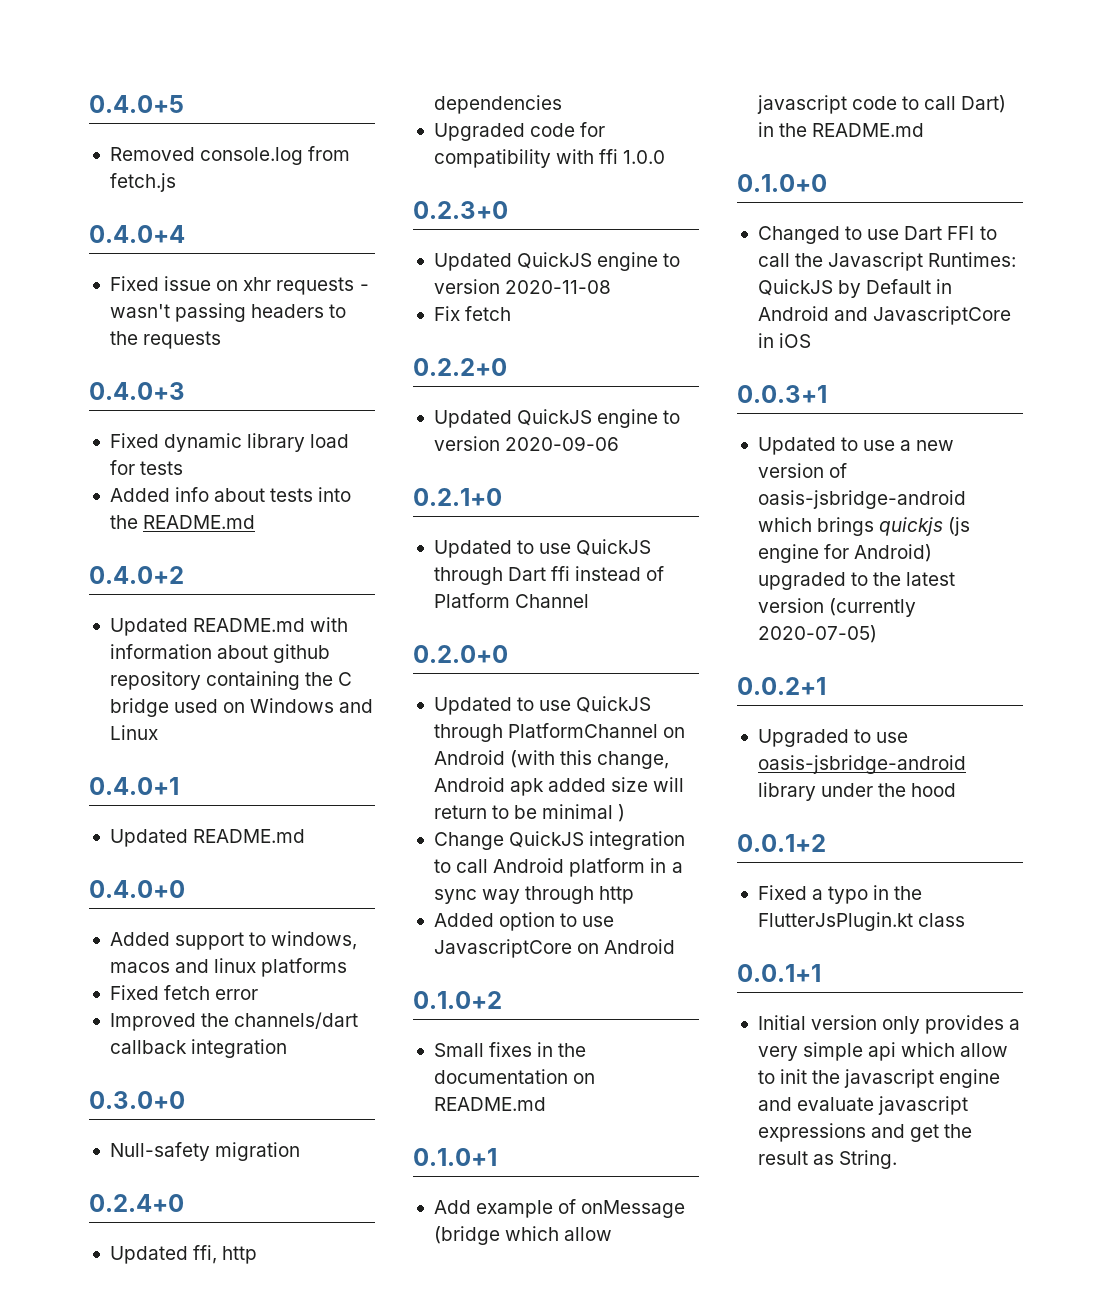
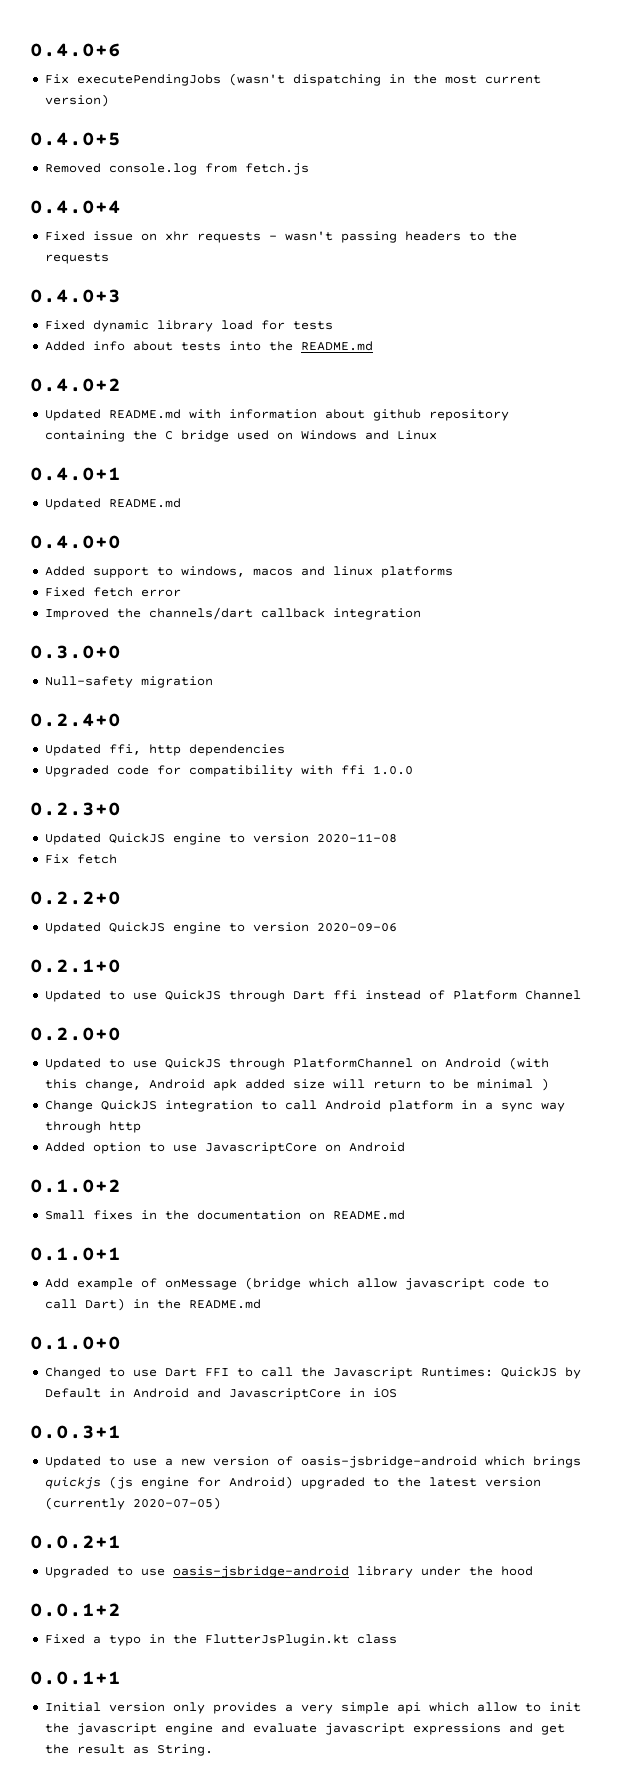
(89, 104) none -> [30,43,121,57] [44,73,541,86] [44,94,109,107] 0.4.0+6 // Fix executePendingJobs (wasn't dispatching in the most current version) //

